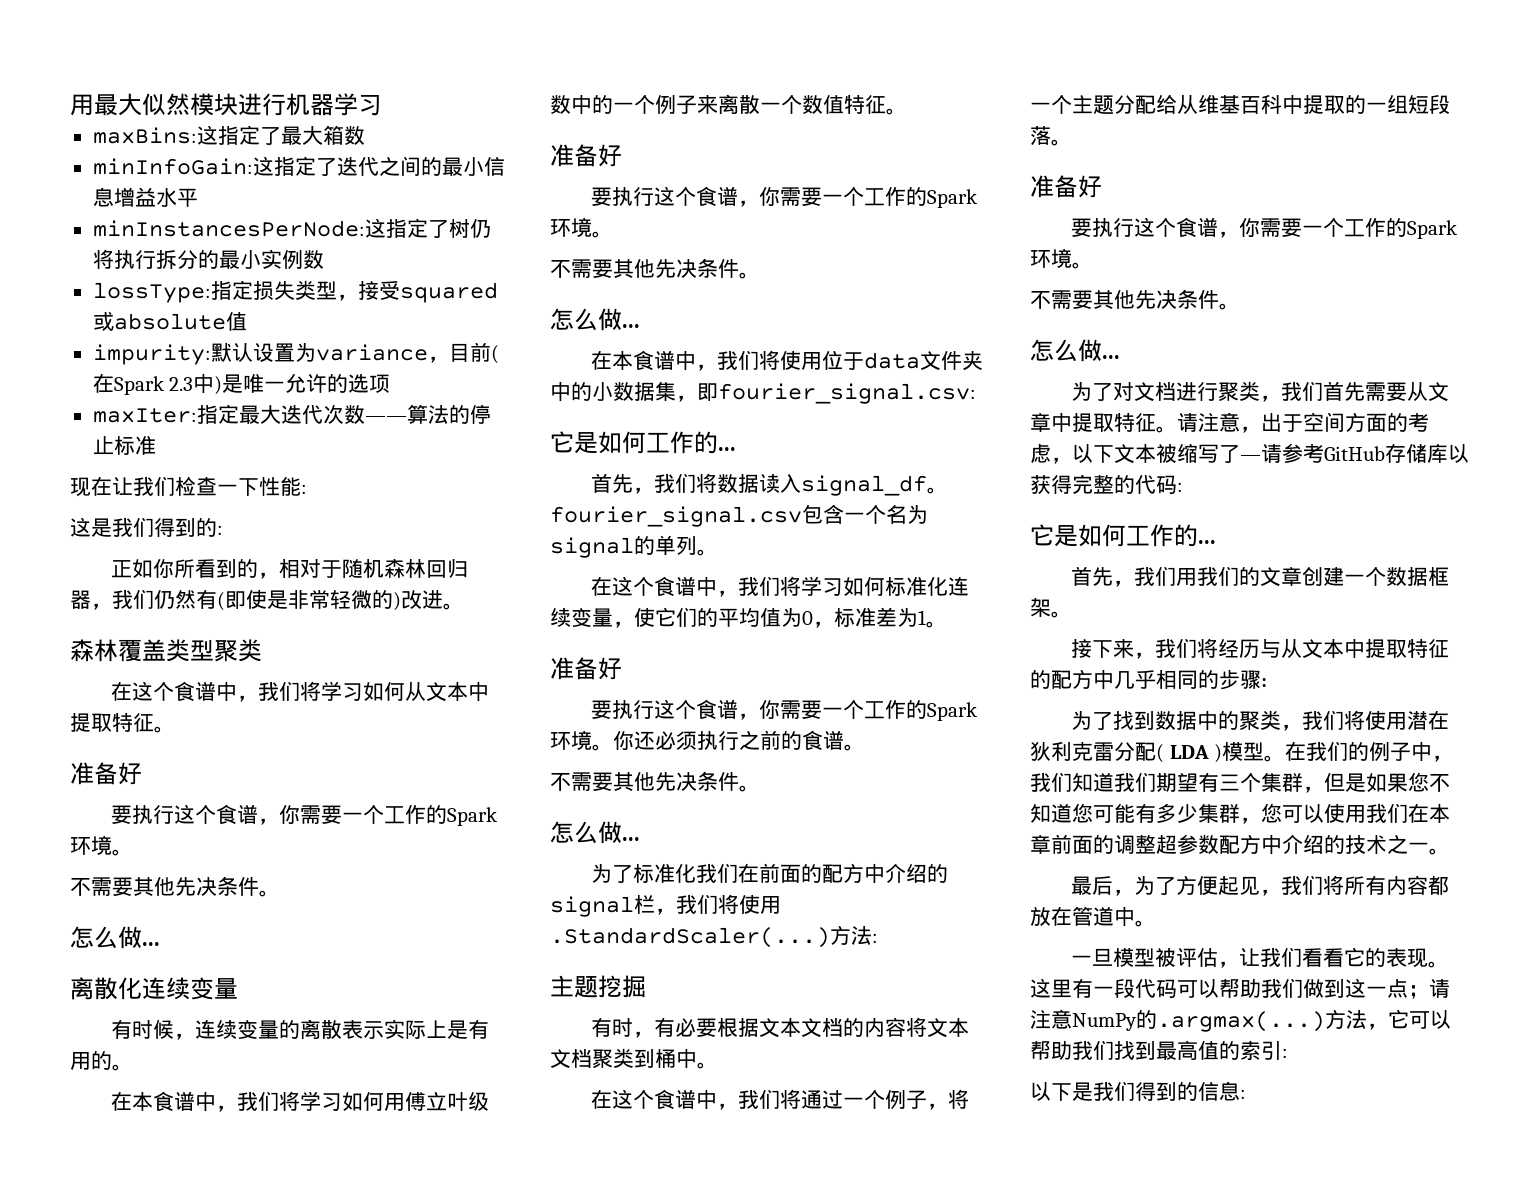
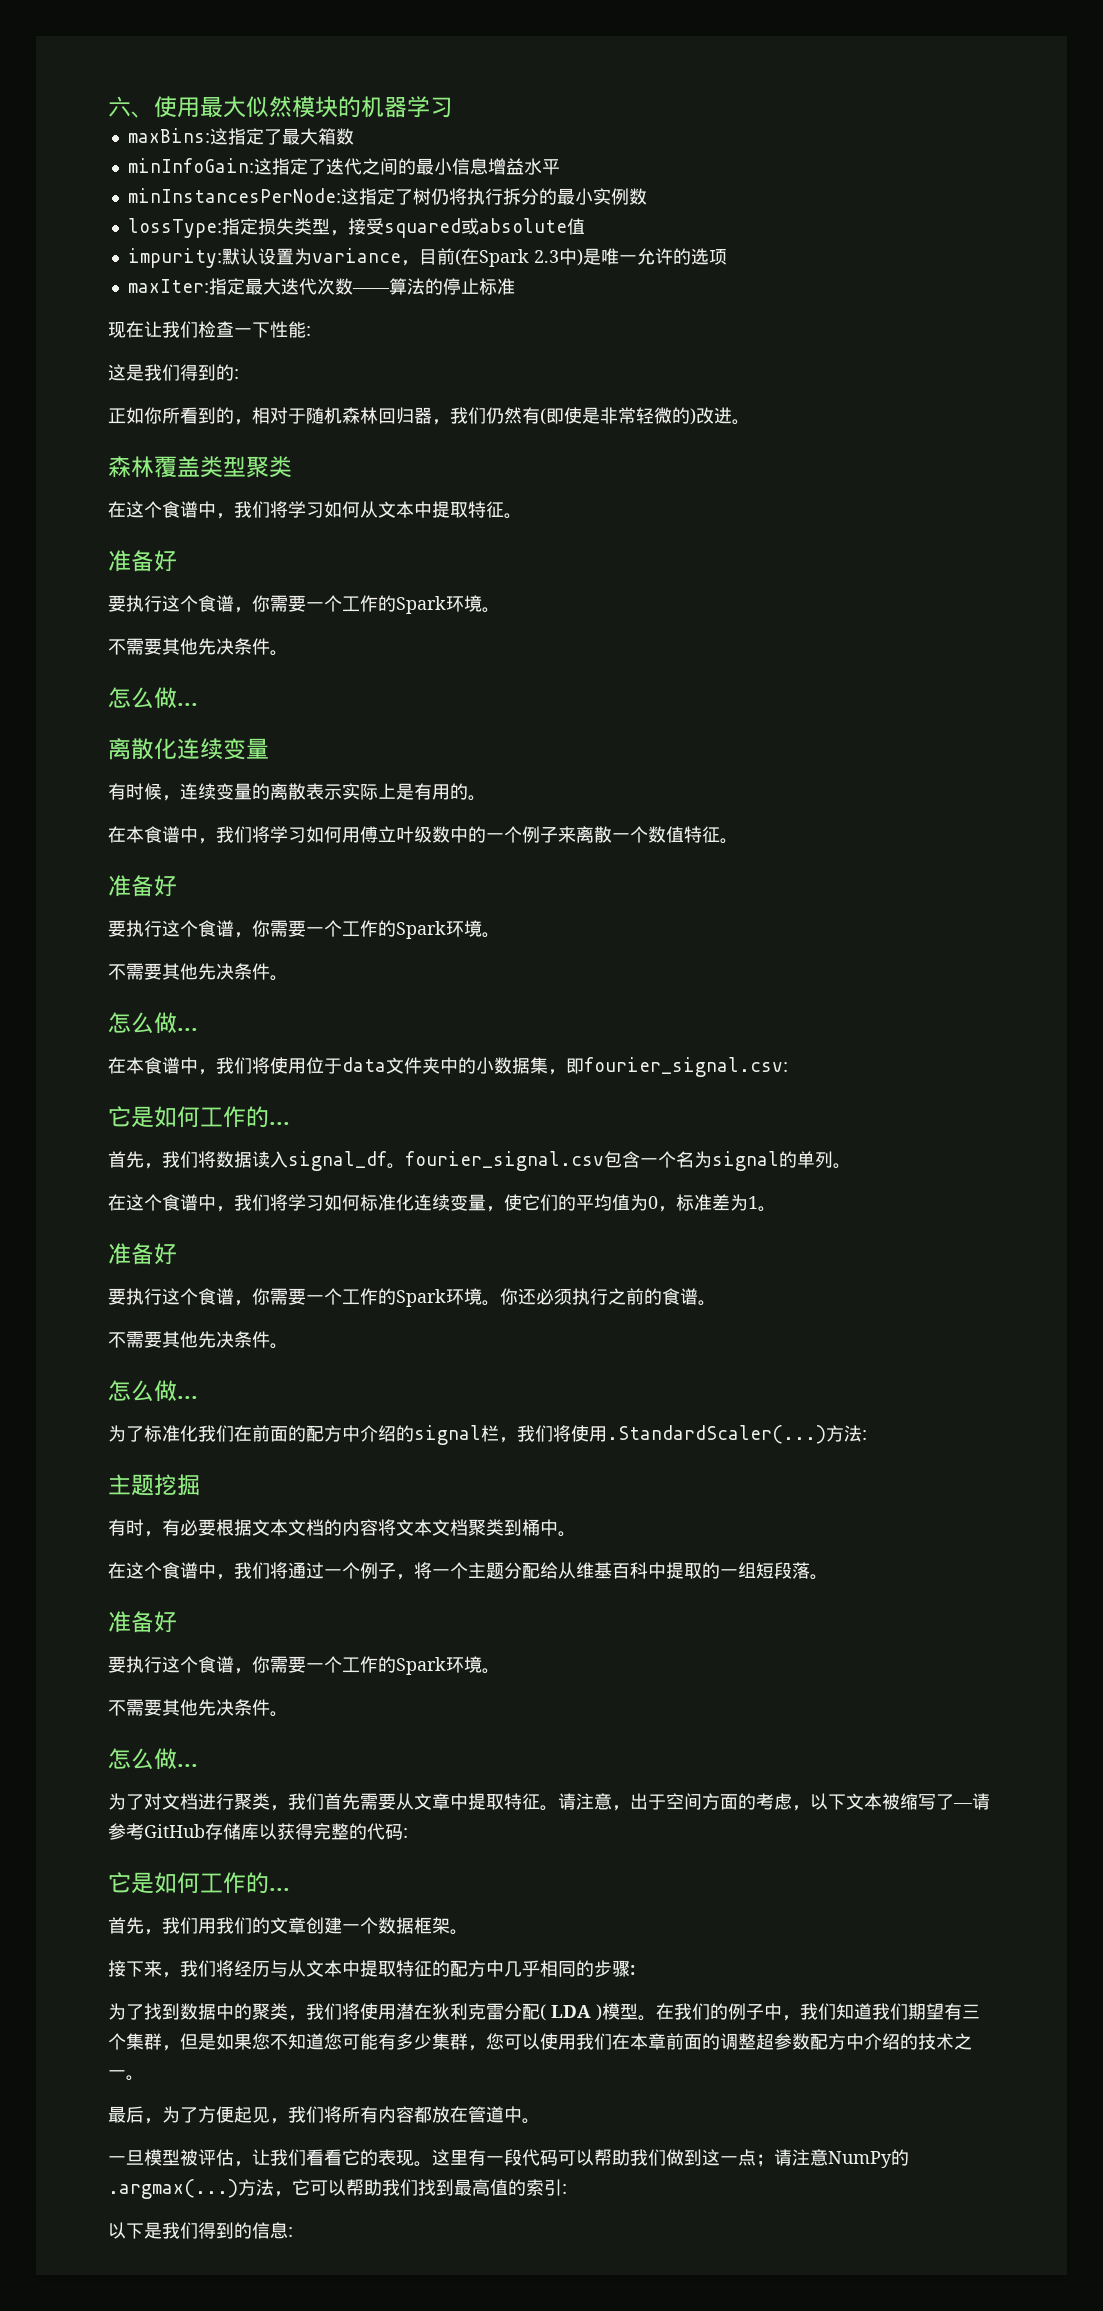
(70, 105) none -> [108,96,177,118] 六、使
[238,93,286,116] 进行 -> [338,96,361,118] 的

